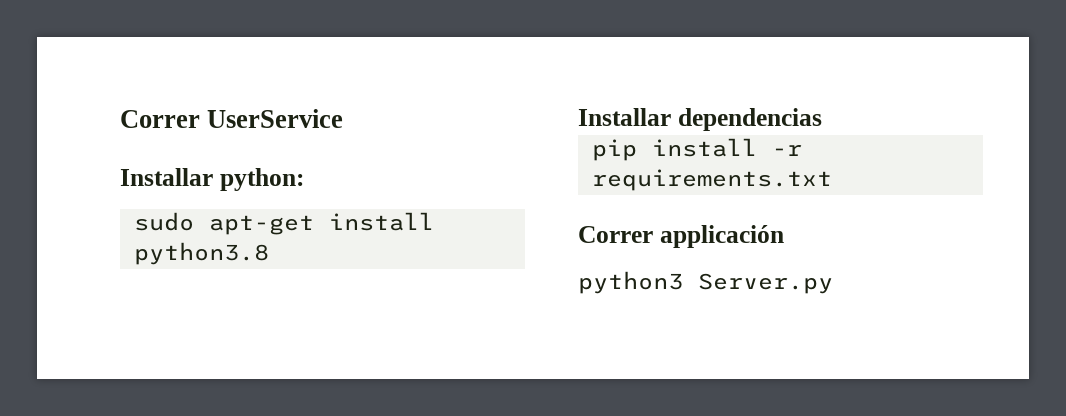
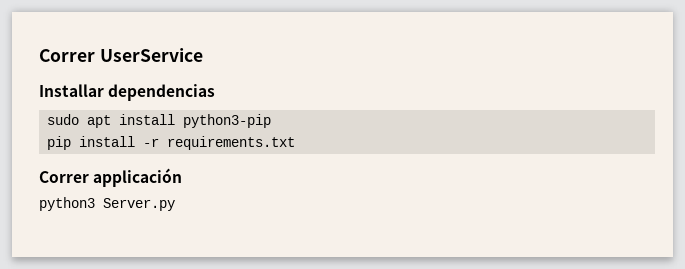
[219,168,304,191] python: -> [108,84,216,101] dependencias
[208,212,434,235] [133,242,269,265] [578,108,822,131] apt-get install python3.8 // Installar dependencias -> [86,114,271,128] apt install python3-pip

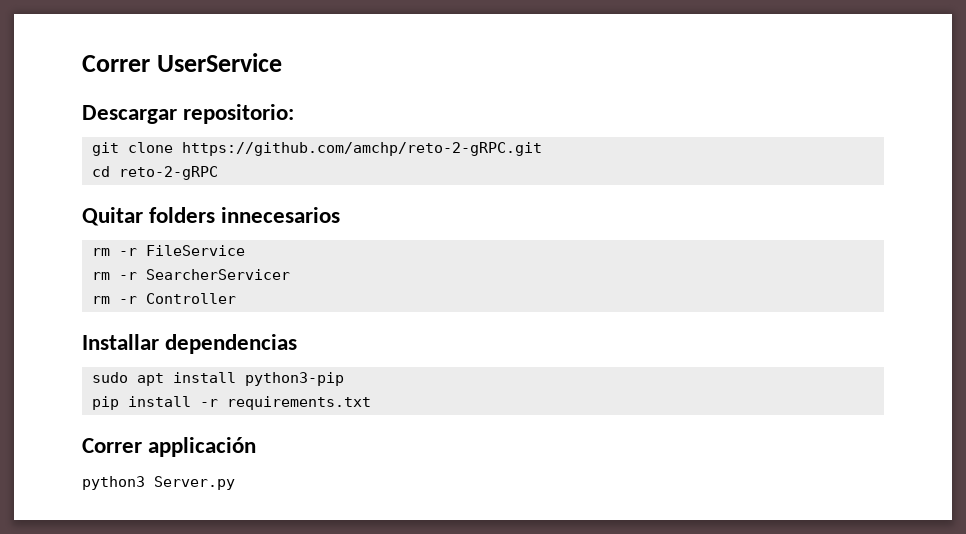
(203, 55) none -> [82,104,295,124] [91,142,542,156] [91,166,218,180] [82,207,341,226] [91,245,245,256] [91,269,290,280] [91,293,236,304] // Descargar repositorio: // git clone https://github.com/amchp/reto-2-gRPC.git // cd reto-2-gRPC // Quitar folders innecesarios // rm -r FileService // rm -r SearcherServicer // rm -r Controller

